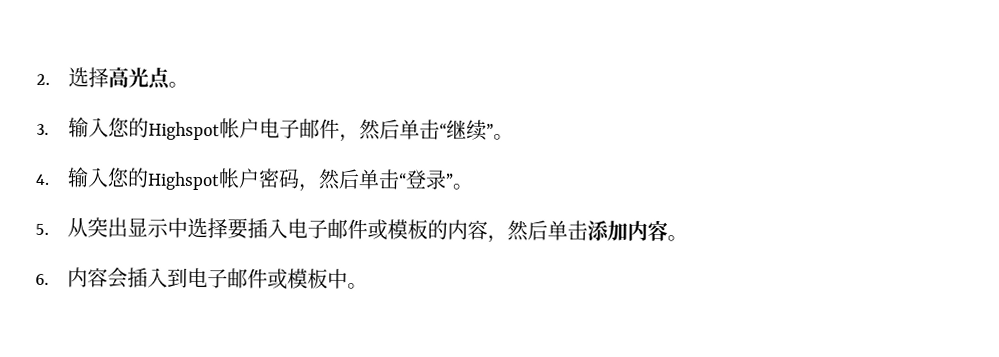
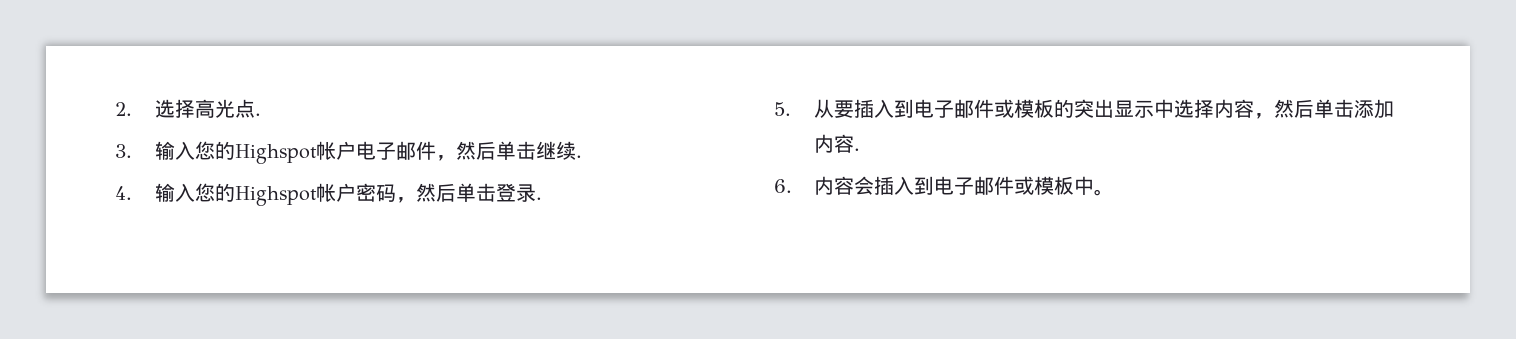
[167,81,189,88] 。 -> [254,113,261,116] .
[438,119,514,141] “继续”。 -> [535,141,582,160] 继续.
[397,169,473,190] [35,217,288,240] “登录”。 // 5.从突出显示中选择要插入 -> [495,183,542,202] [774,99,914,118] 登录. // 5.从要插入到
(448, 229) none -> [1073,99,1214,118] 突出显示中选择
[666,235,688,242] 。 -> [853,148,860,151] .

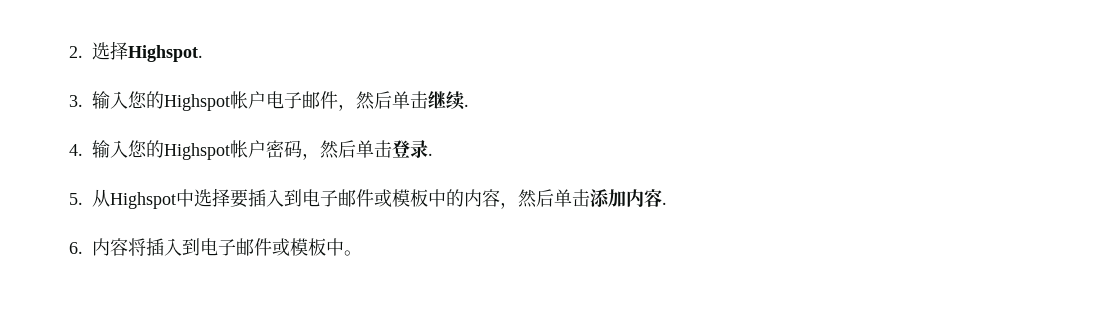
[194,99,261,118] 高光点. -> [128,45,203,62] Highspot.
(834, 108) none -> [110,188,230,209] Highspot中选择
[1053,99,1214,118] 的突出显示中选择 -> [428,189,464,207] 中的
[853,176,874,195] 会 -> [128,238,146,256] 将

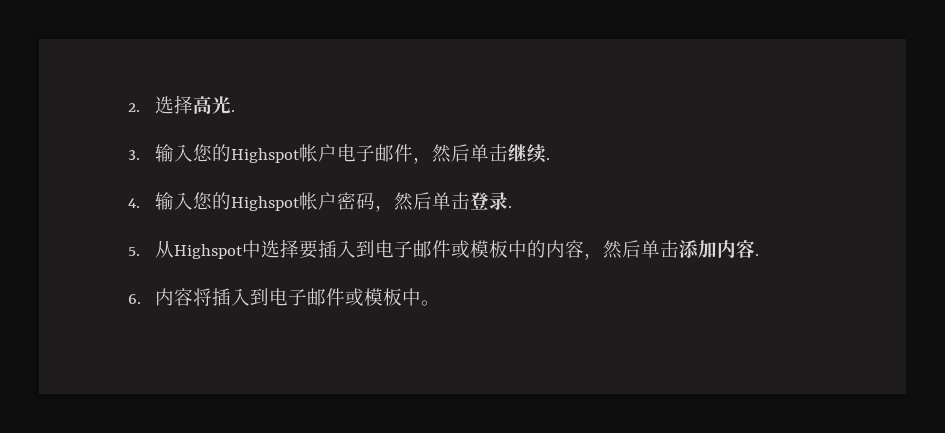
[128,45,203,62] Highspot. -> [193,96,236,114] 高光.

